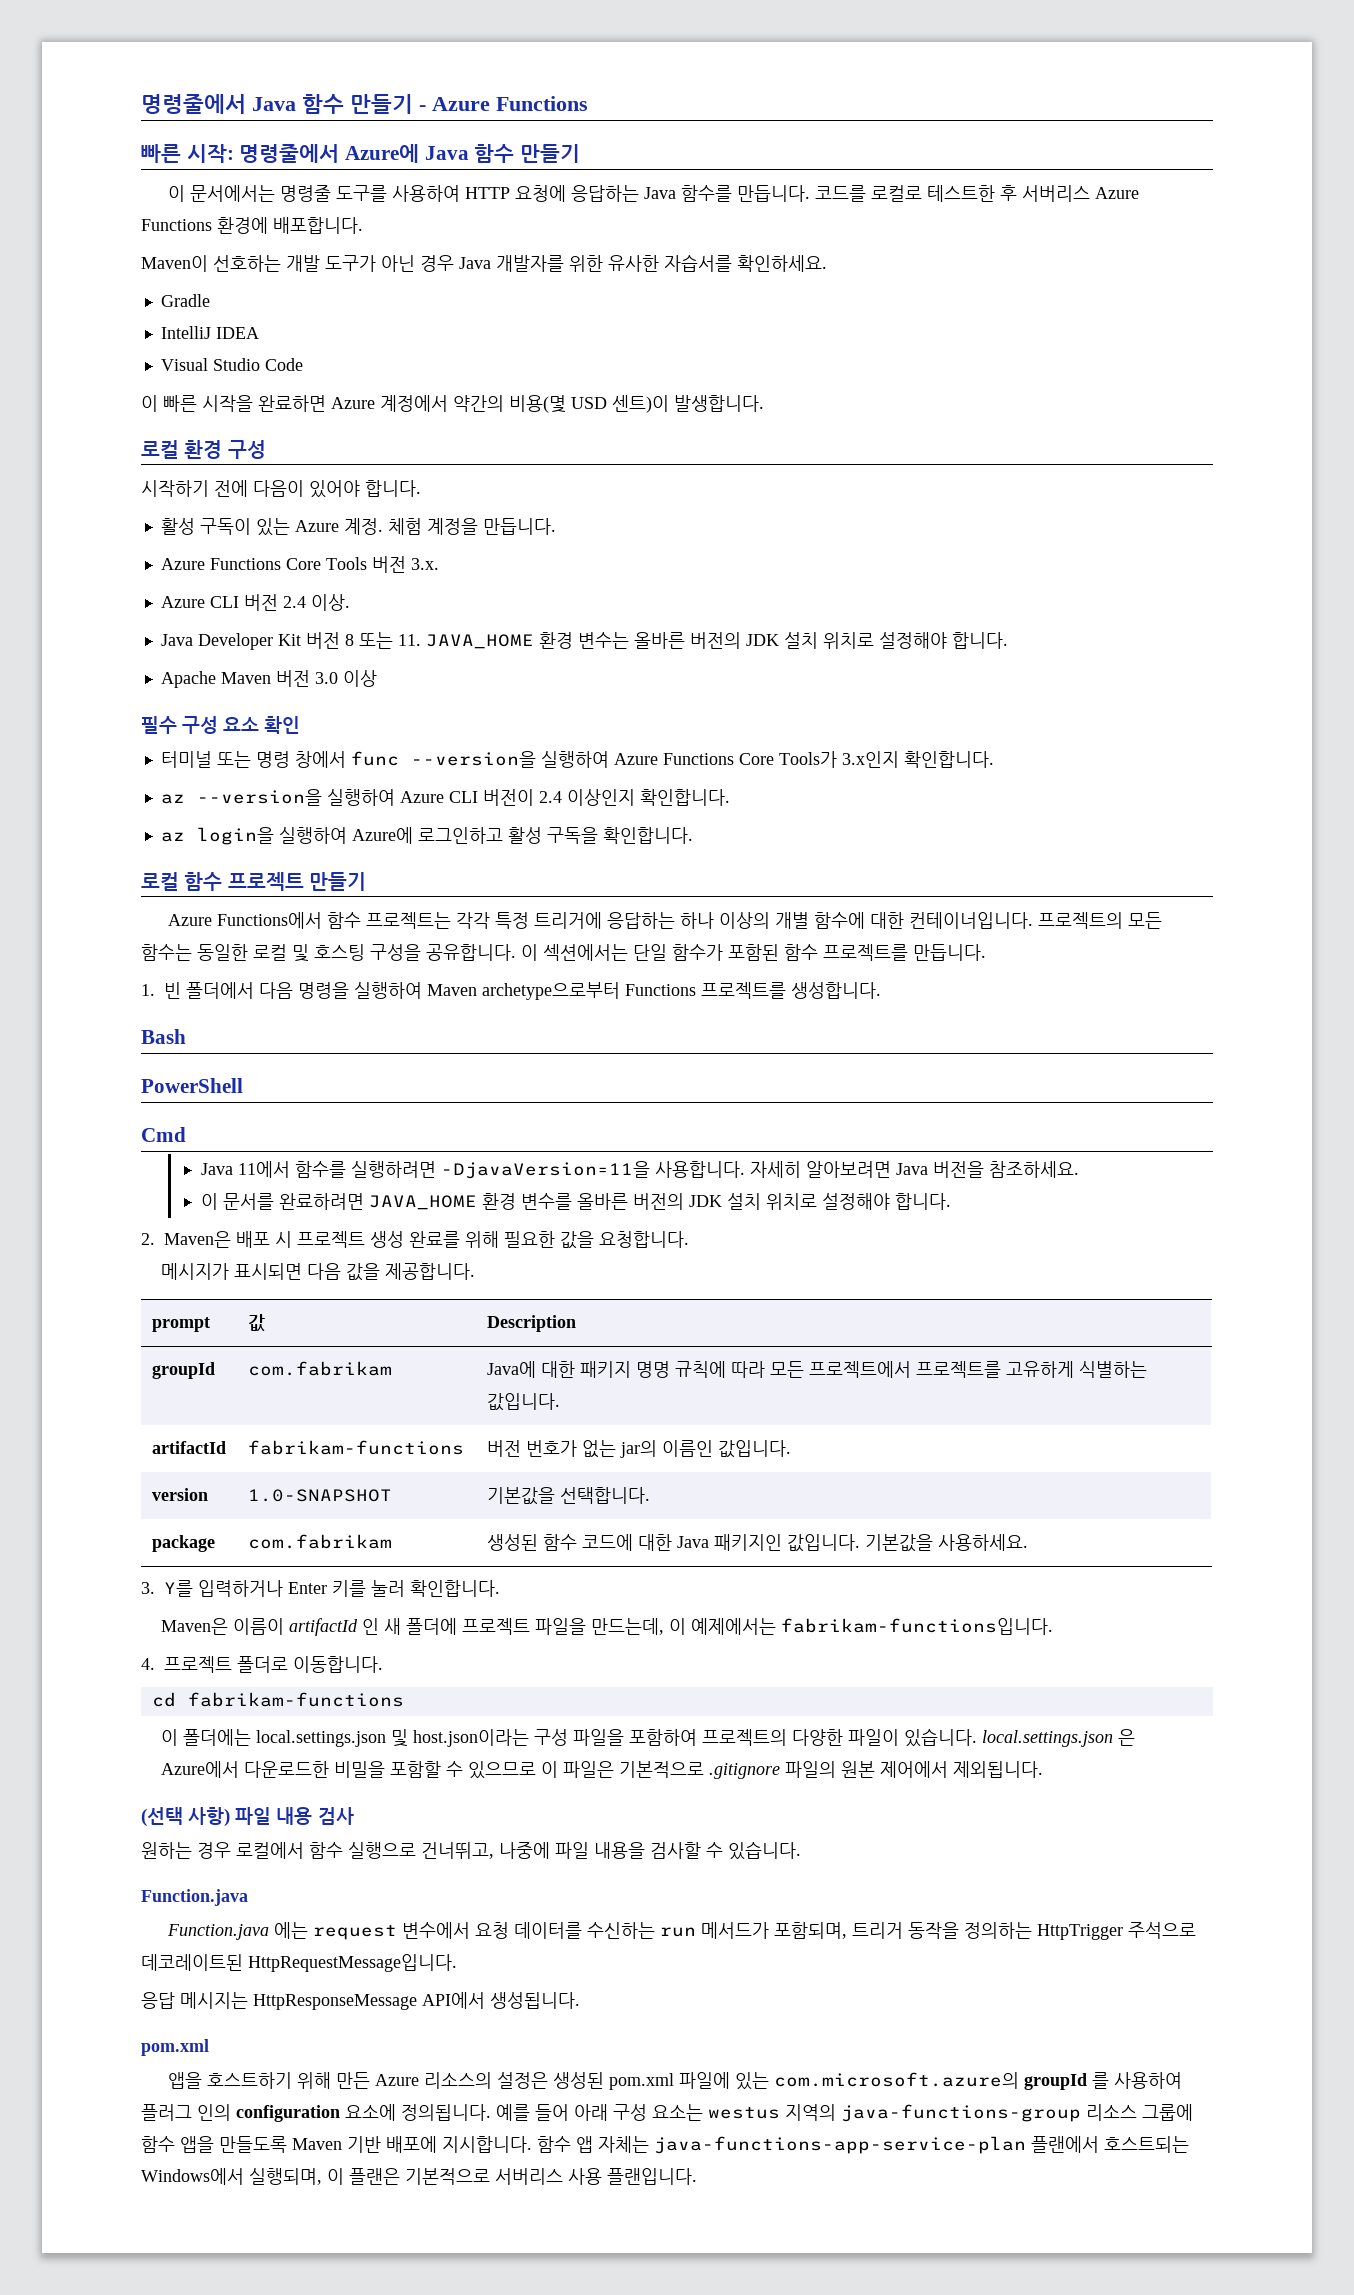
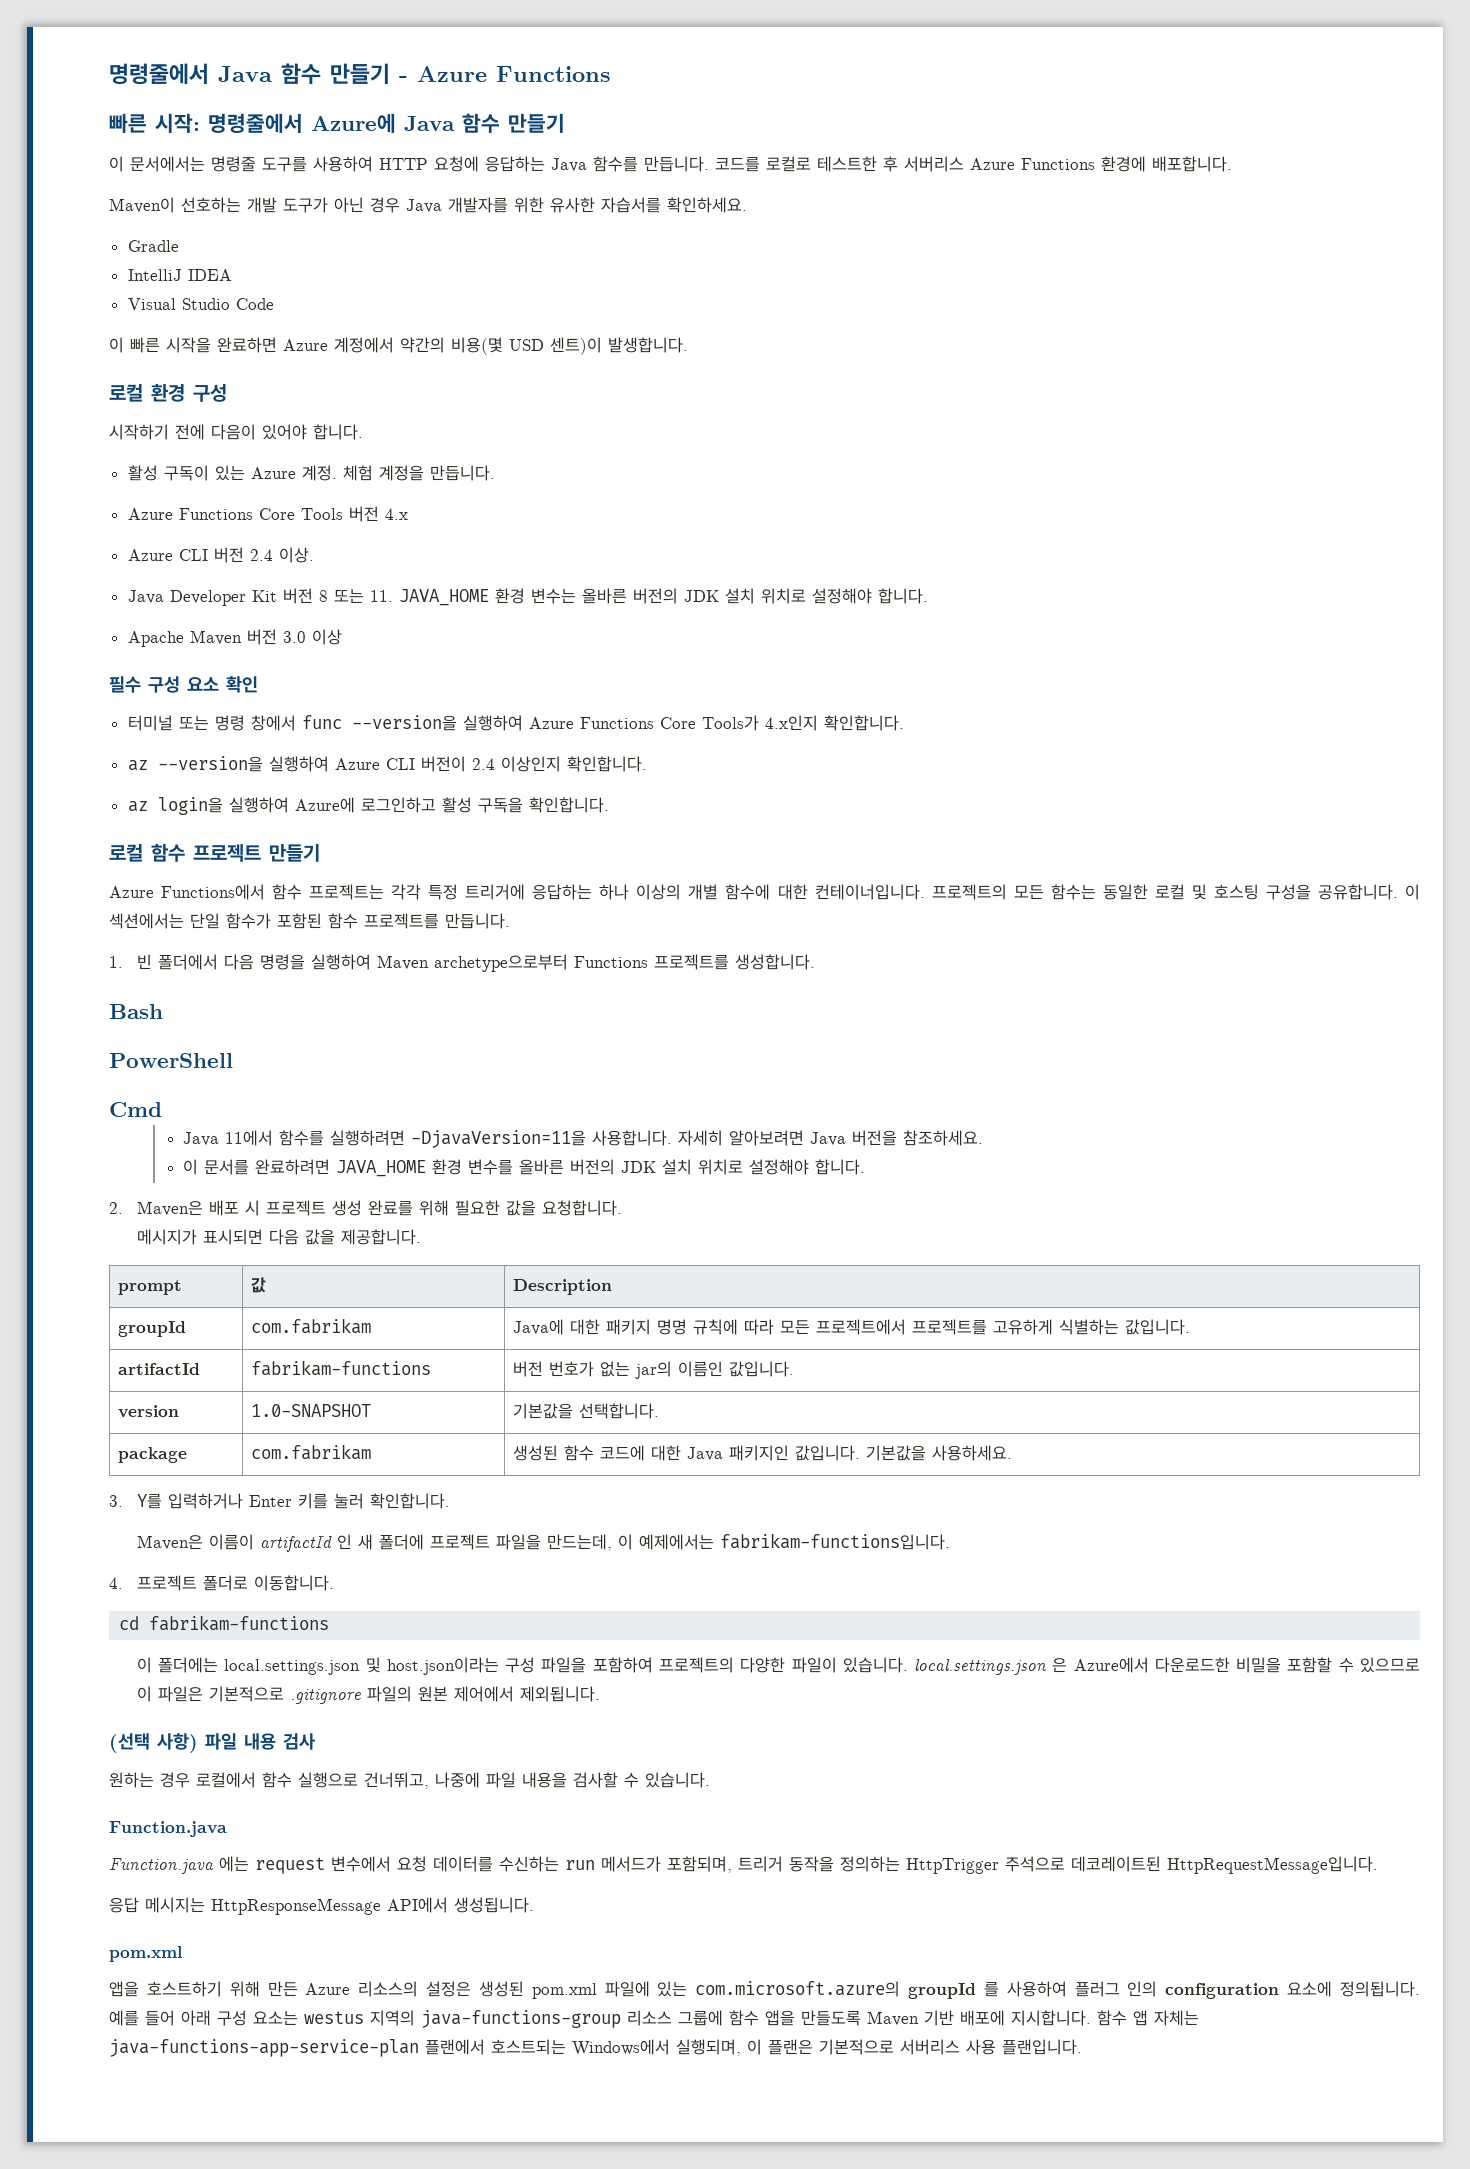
[410,558,439,570] 3.x. -> [384,508,408,520] 4.x
[841,751,899,768] 3.x인지 -> [764,715,818,731] 4.x인지

